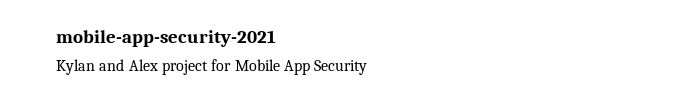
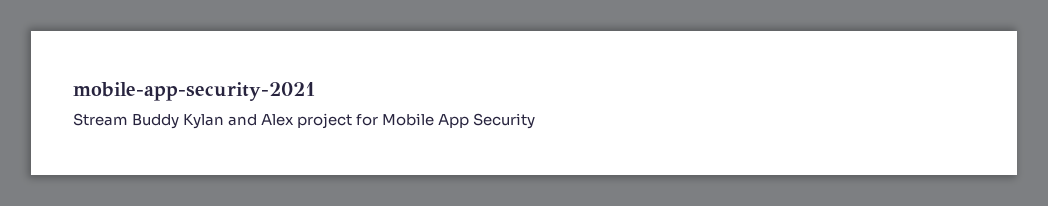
(276, 38) none -> [73,113,180,129] Stream Buddy

